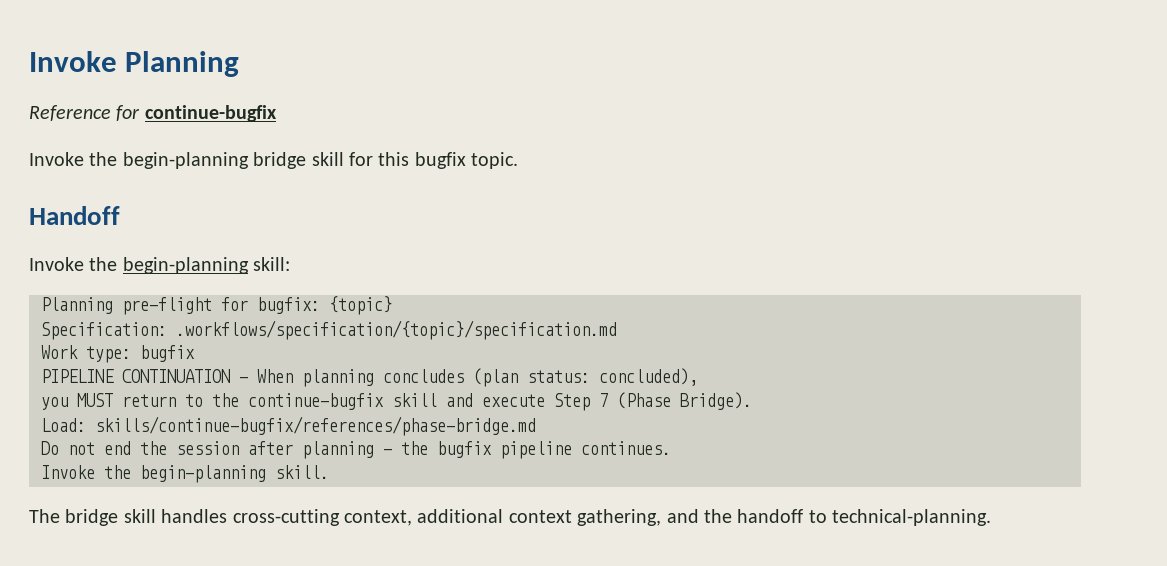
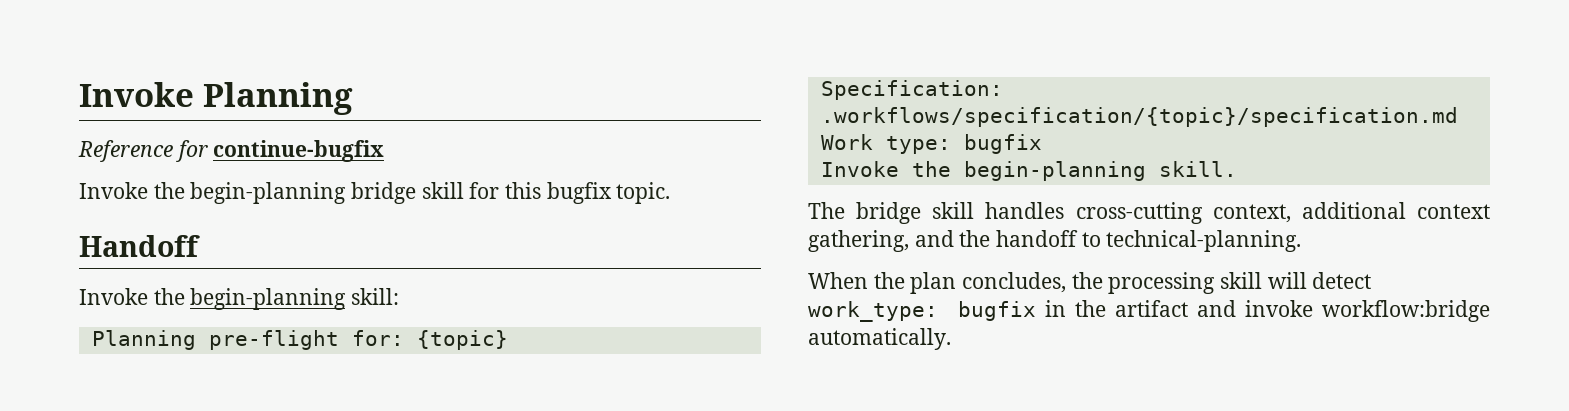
[221,297,320,314] for bugfix: -> [351,330,404,346] for:
[41,368,698,387] [41,392,752,411] [41,416,536,436] [41,441,671,459] // PIPELINE CONTINUATION — When planning concludes (plan status: concluded), // you MUST return to the continue-bugfix skill and execute Step 7 (Phase Bridge). // Load: skills/continue-bugfix/references/phase-bridge.md // Do not end the session after planning — the bugfix pipeline continues. -> (1042, 144) none
(992, 517) none -> [808,272,1372,294] [808,300,1490,322] [808,328,951,350] // When the plan concludes, the processing skill will detect work_type: bugfix in the artifact and invoke workflow:bridge automatically.

